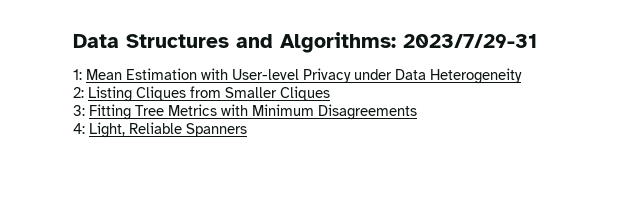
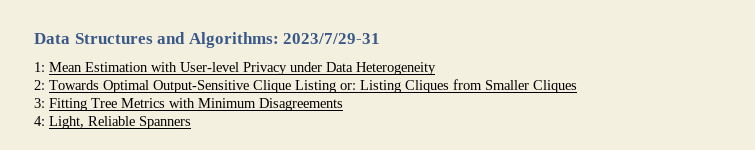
(84, 92) none -> [49,80,356,93] Towards Optimal Output-Sensitive Clique Listing or:

